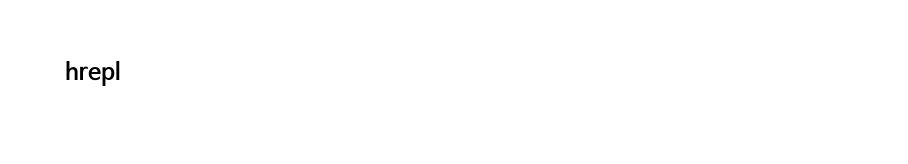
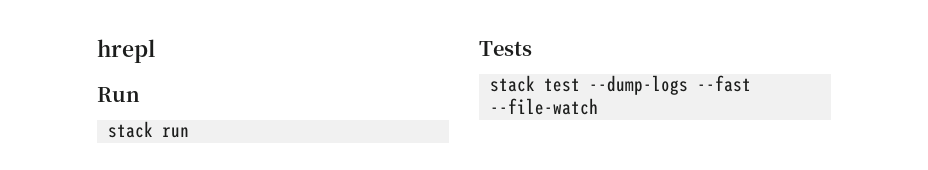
(121, 73) none -> [97,87,140,102] [107,121,189,138] [479,41,532,56] [489,75,751,95] [489,98,598,115] // Run // stack run // Tests // stack test --dump-logs --fast --file-watch

